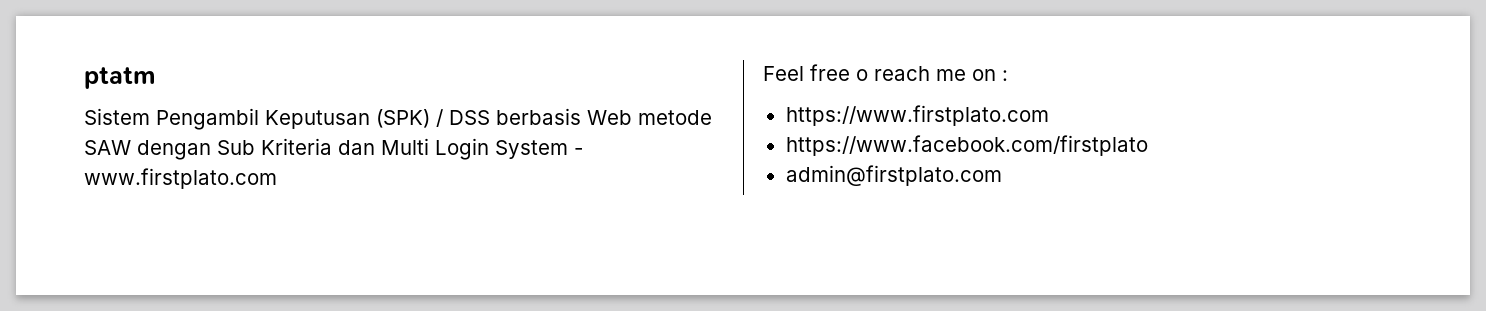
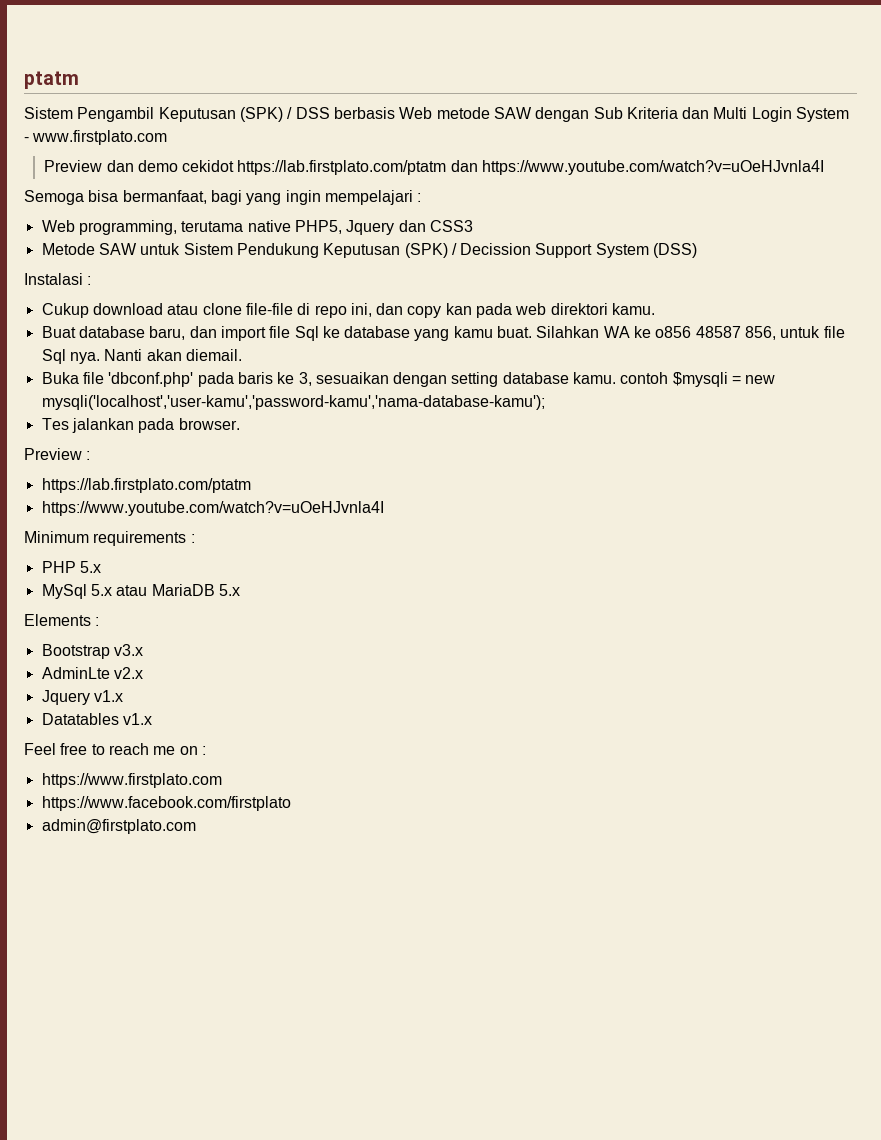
(277, 178) none -> [44,160,825,175] [24,190,422,205] [41,220,473,235] [41,243,698,258] [24,273,92,285] [41,303,656,318] [41,326,845,341] [41,349,242,364] [41,372,776,387] [41,395,545,410] [41,418,240,433] [24,448,91,460] [41,478,251,493] [41,501,384,516] [24,531,195,546] [41,561,101,573] [41,584,240,599] [24,614,100,626] [41,644,143,659] [41,667,143,679] [41,690,123,705] [41,713,152,725] // Preview dan demo cekidot https://lab.firstplato.com/ptatm dan https://www.youtube.com/watch?v=uOeHJvnla4I // Semoga bisa bermanfaat, bagi yang ingin mempelajari : // Web programming, terutama native PHP5, Jquery dan CSS3 // Metode SAW untuk Sistem Pendukung Keputusan (SPK) / Decission Support System (DSS) // Instalasi : // Cukup download atau clone file-file di repo ini, dan copy kan pada web direktori kamu. // Buat database baru, dan import file Sql ke database yang kamu buat. Silahkan WA ke o856 48587 856, untuk file Sql nya. Nanti akan diemail. // Buka file 'dbconf.php' pada baris ke 3, sesuaikan dengan setting database kamu. contoh $mysqli = new mysqli('localhost','user-kamu','password-kamu','nama-database-kamu'); // Tes jalankan pada browser. // Preview : // https://lab.firstplato.com/ptatm // https://www.youtube.com/watch?v=uOeHJvnla4I // Minimum requirements : // PHP 5.x // MySql 5.x atau MariaDB 5.x // Elements : // Bootstrap v3.x // AdminLte v2.x // Jquery v1.x // Datatables v1.x
[856,69,868,81] o -> [91,744,105,755] to

